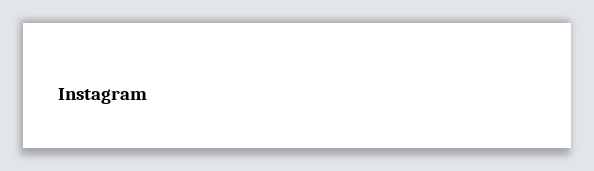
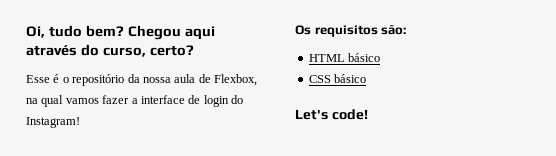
[58,88,147,104] Instagram -> [26,25,215,40] [26,44,194,57] [26,74,257,86] [26,95,243,107] [26,117,80,128] [295,25,407,37] [308,53,381,62] [308,74,367,83] [295,109,368,120] Oi, tudo bem? Chegou aqui através do curso, certo? // Esse é o repositório da nossa aula de Flexbox, na qual vamos fazer a interface de login do Instagram! // Os requisitos são: // HTML básico // CSS básico // Let's code!

